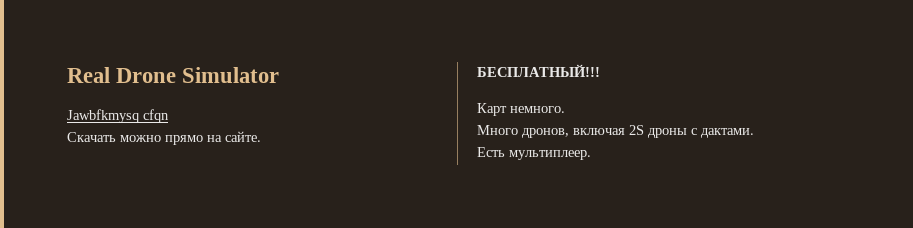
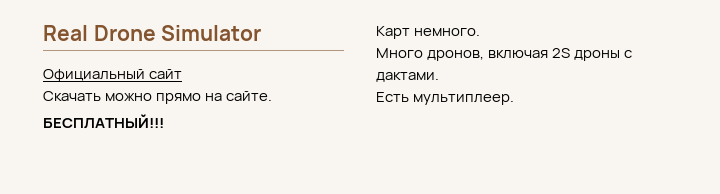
[67,109,169,123] Jawbfkmysq cfqn -> [43,69,183,82] Официальный сайт

